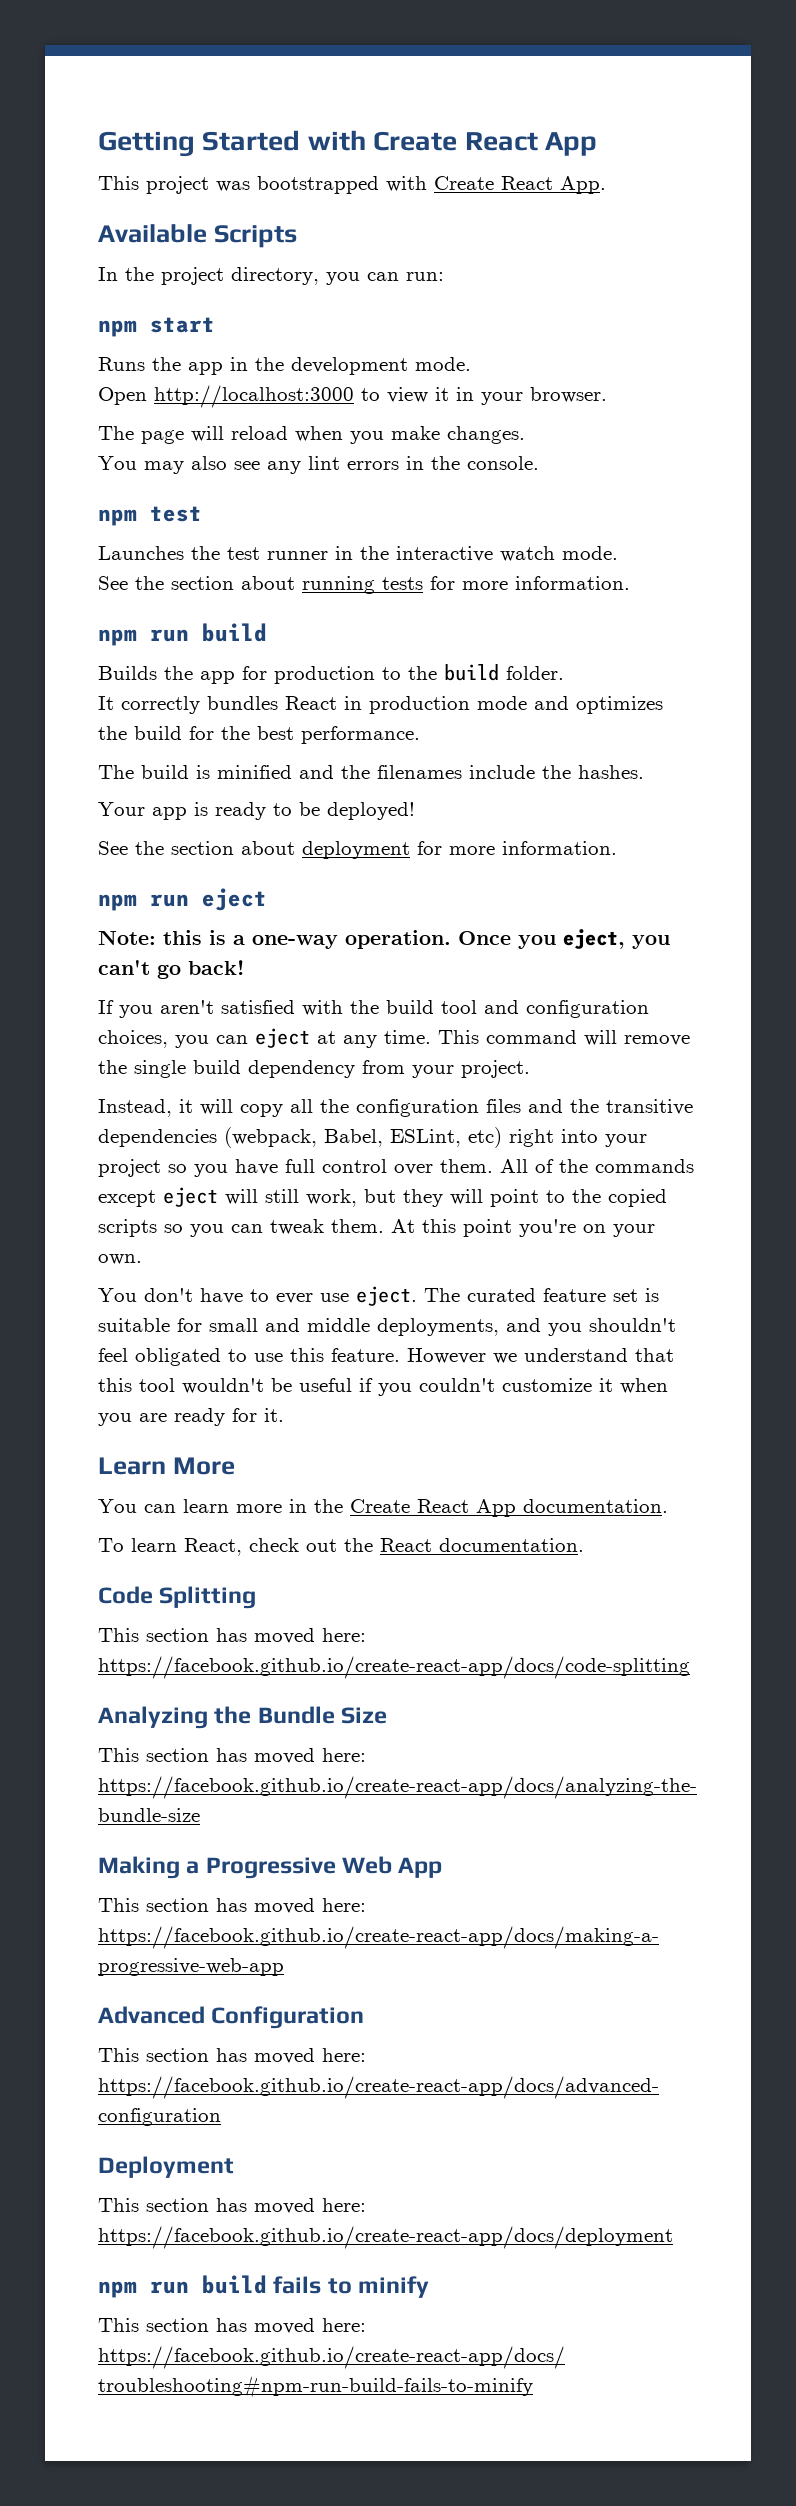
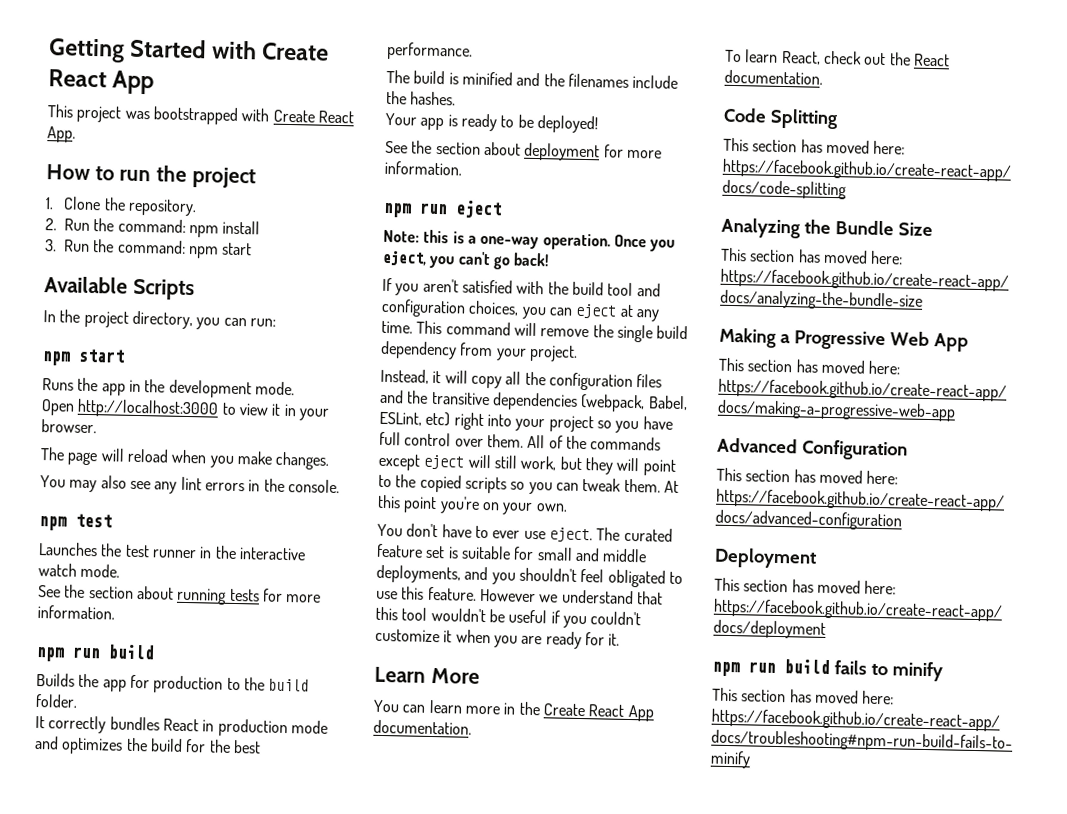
(606, 185) none -> [46,164,256,189] [45,196,197,217] [45,218,261,238] [45,239,253,259] // How to run the project // 1. Clone the repository. // 2. Run the command: npm install // 3. Run the command: npm start

